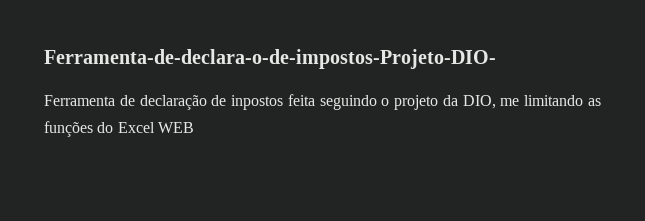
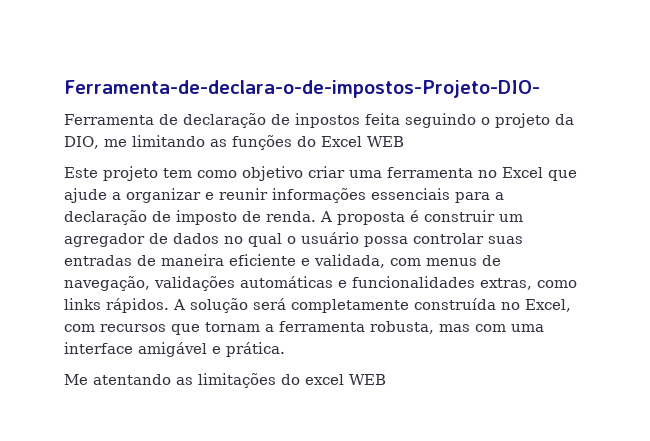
(194, 127) none -> [64,166,577,181] [64,188,504,203] [64,210,523,225] [64,232,523,247] [64,254,501,268] [64,276,577,291] [64,298,571,313] [64,321,544,335] [64,342,285,357] [64,373,386,388] // Este projeto tem como objetivo criar uma ferramenta no Excel que ajude a organizar e reunir informações essenciais para a declaração de imposto de renda. A proposta é construir um agregador de dados no qual o usuário possa controlar suas entradas de maneira eficiente e validada, com menus de navegação, validações automáticas e funcionalidades extras, como links rápidos. A solução será completamente construída no Excel, com recursos que tornam a ferramenta robusta, mas com uma interface amigável e prática. // Me atentando as limitações do excel WEB

